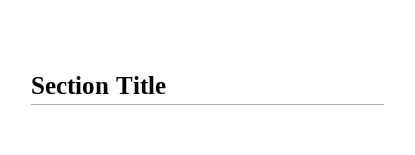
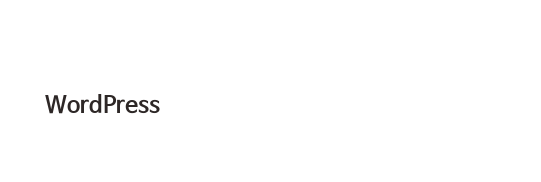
[31,76,166,94] Section Title -> [45,94,160,114] WordPress

